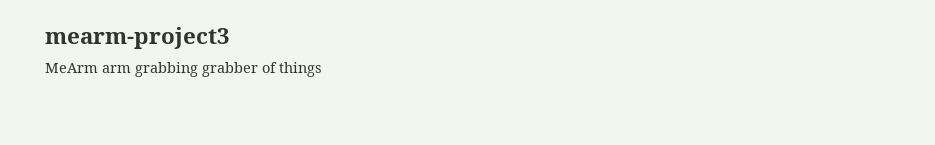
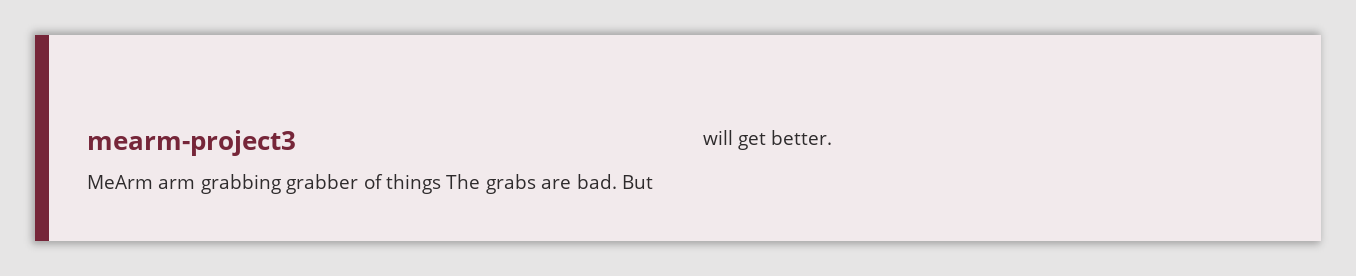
(322, 69) none -> [446,174,653,194] [703,130,832,150] The grabs are bad. But will get better.

